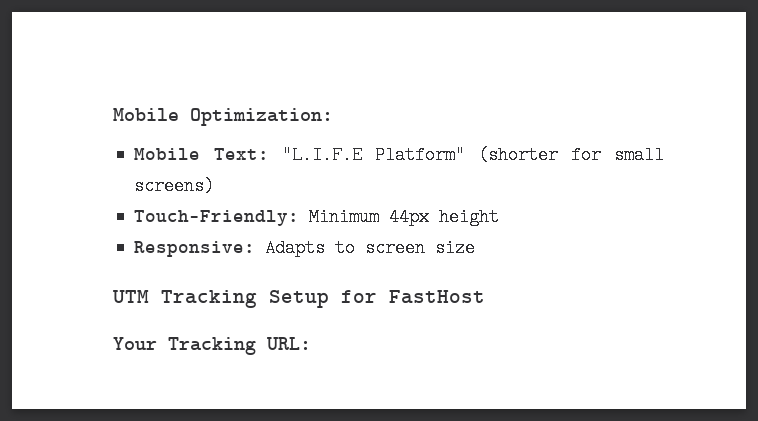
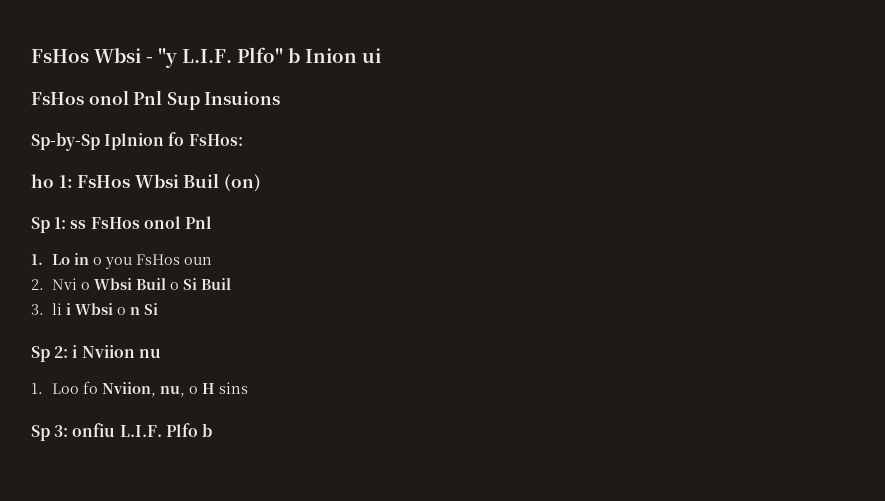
[113,108,333,126] [134,146,664,164] [134,177,215,195] [134,208,500,226] [134,239,476,257] [112,290,485,308] [113,337,311,355] Mobile Optimization: // Mobile Text: "L.I.F.E Platform" (shorter for small screens) // Touch-Friendly: Minimum 44px height // Responsive: Adapts to screen size // UTM Tracking Setup for FastHost // Your Tracking URL: -> [31,47,381,68] [31,90,281,110] [31,132,243,151] [31,173,261,192] [31,216,212,233] [31,253,213,269] [31,278,232,290] [31,303,159,315] [31,345,161,362] [31,381,249,397] [31,423,212,441] FsHos Wbsi - "y L.I.F. Plfo" b Inion ui // FsHos onol Pnl Sup Insuions // Sp-by-Sp Iplnion fo FsHos: // ho 1: FsHos Wbsi Buil (on) // Sp 1: ss FsHos onol Pnl // 1. Lo in o you FsHos oun // 2. Nvi o Wbsi Buil o Si Buil // 3. li i Wbsi o n Si // Sp 2: i Nviion nu // 1. Loo fo Nviion, nu, o H sins // Sp 3: onfiu L.I.F. Plfo b

